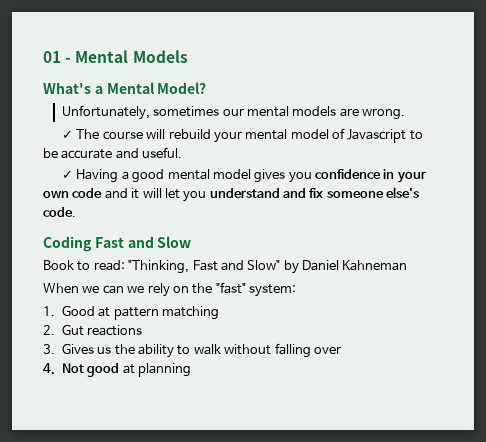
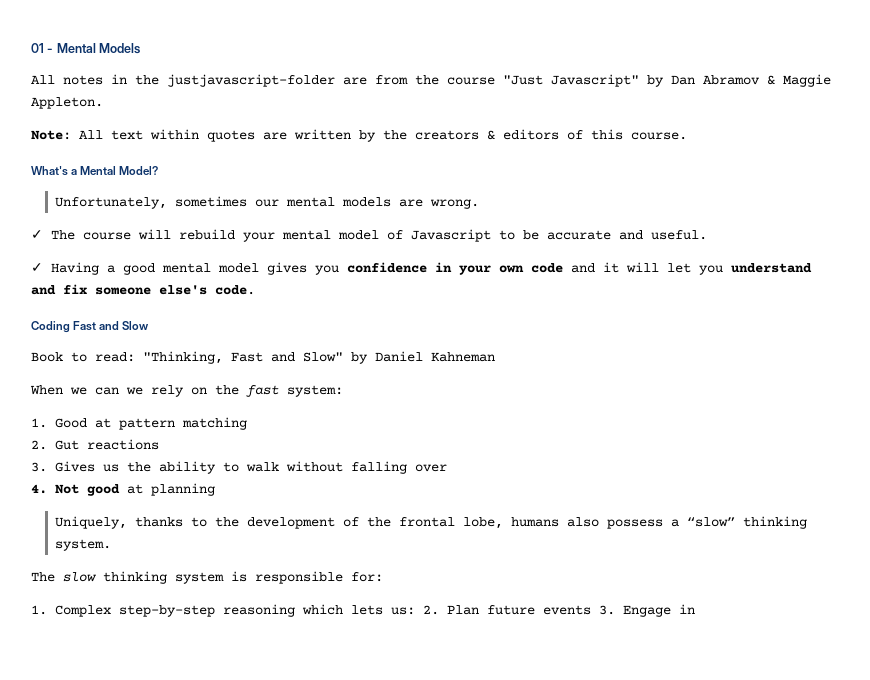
(188, 56) none -> [31,74,831,87] [31,97,103,109] [31,129,687,142] // All notes in the justjavascript-folder are from the course "Just Javascript" by Dan Abramov & Maggie Appleton. // Note: All text within quotes are written by the creators & editors of this course.
[215,282,246,294] "fast" -> [246,385,279,397] fast
(192, 370) none -> [55,516,808,529] [55,539,112,551] [31,571,383,584] [31,604,696,617] // Uniquely, thanks to the development of the frontal lobe, humans also possess a “slow” thinking system. // The slow thinking system is responsible for: // 1. Complex step-by-step reasoning which lets us: 2. Plan future events 3. Engage in

